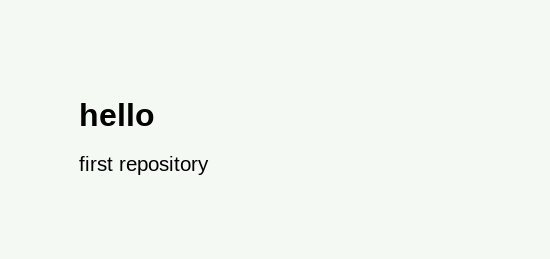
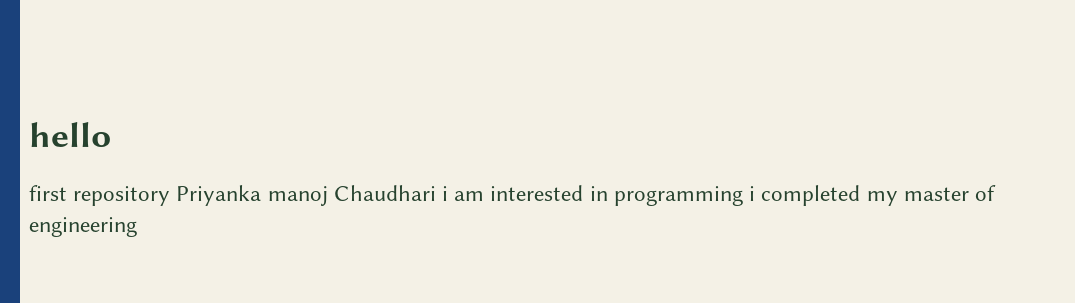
(209, 165) none -> [176,185,996,206] [29,217,137,237] Priyanka manoj Chaudhari i am interested in programming i completed my master of engineering

